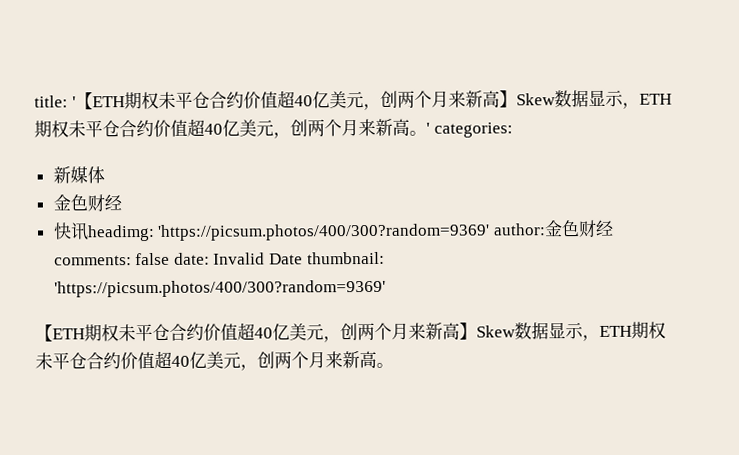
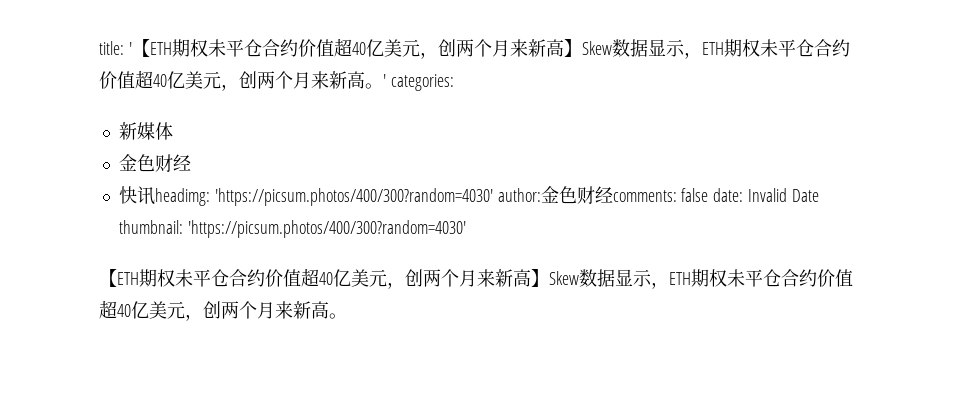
[157,223,491,241] 'https://picsum.photos/400/300?random=9369' -> [214,188,493,206] 'https://picsum.photos/400/300?random=4030'
[53,279,386,298] 'https://picsum.photos/400/300?random=9369' -> [187,220,466,238] 'https://picsum.photos/400/300?random=4030'

